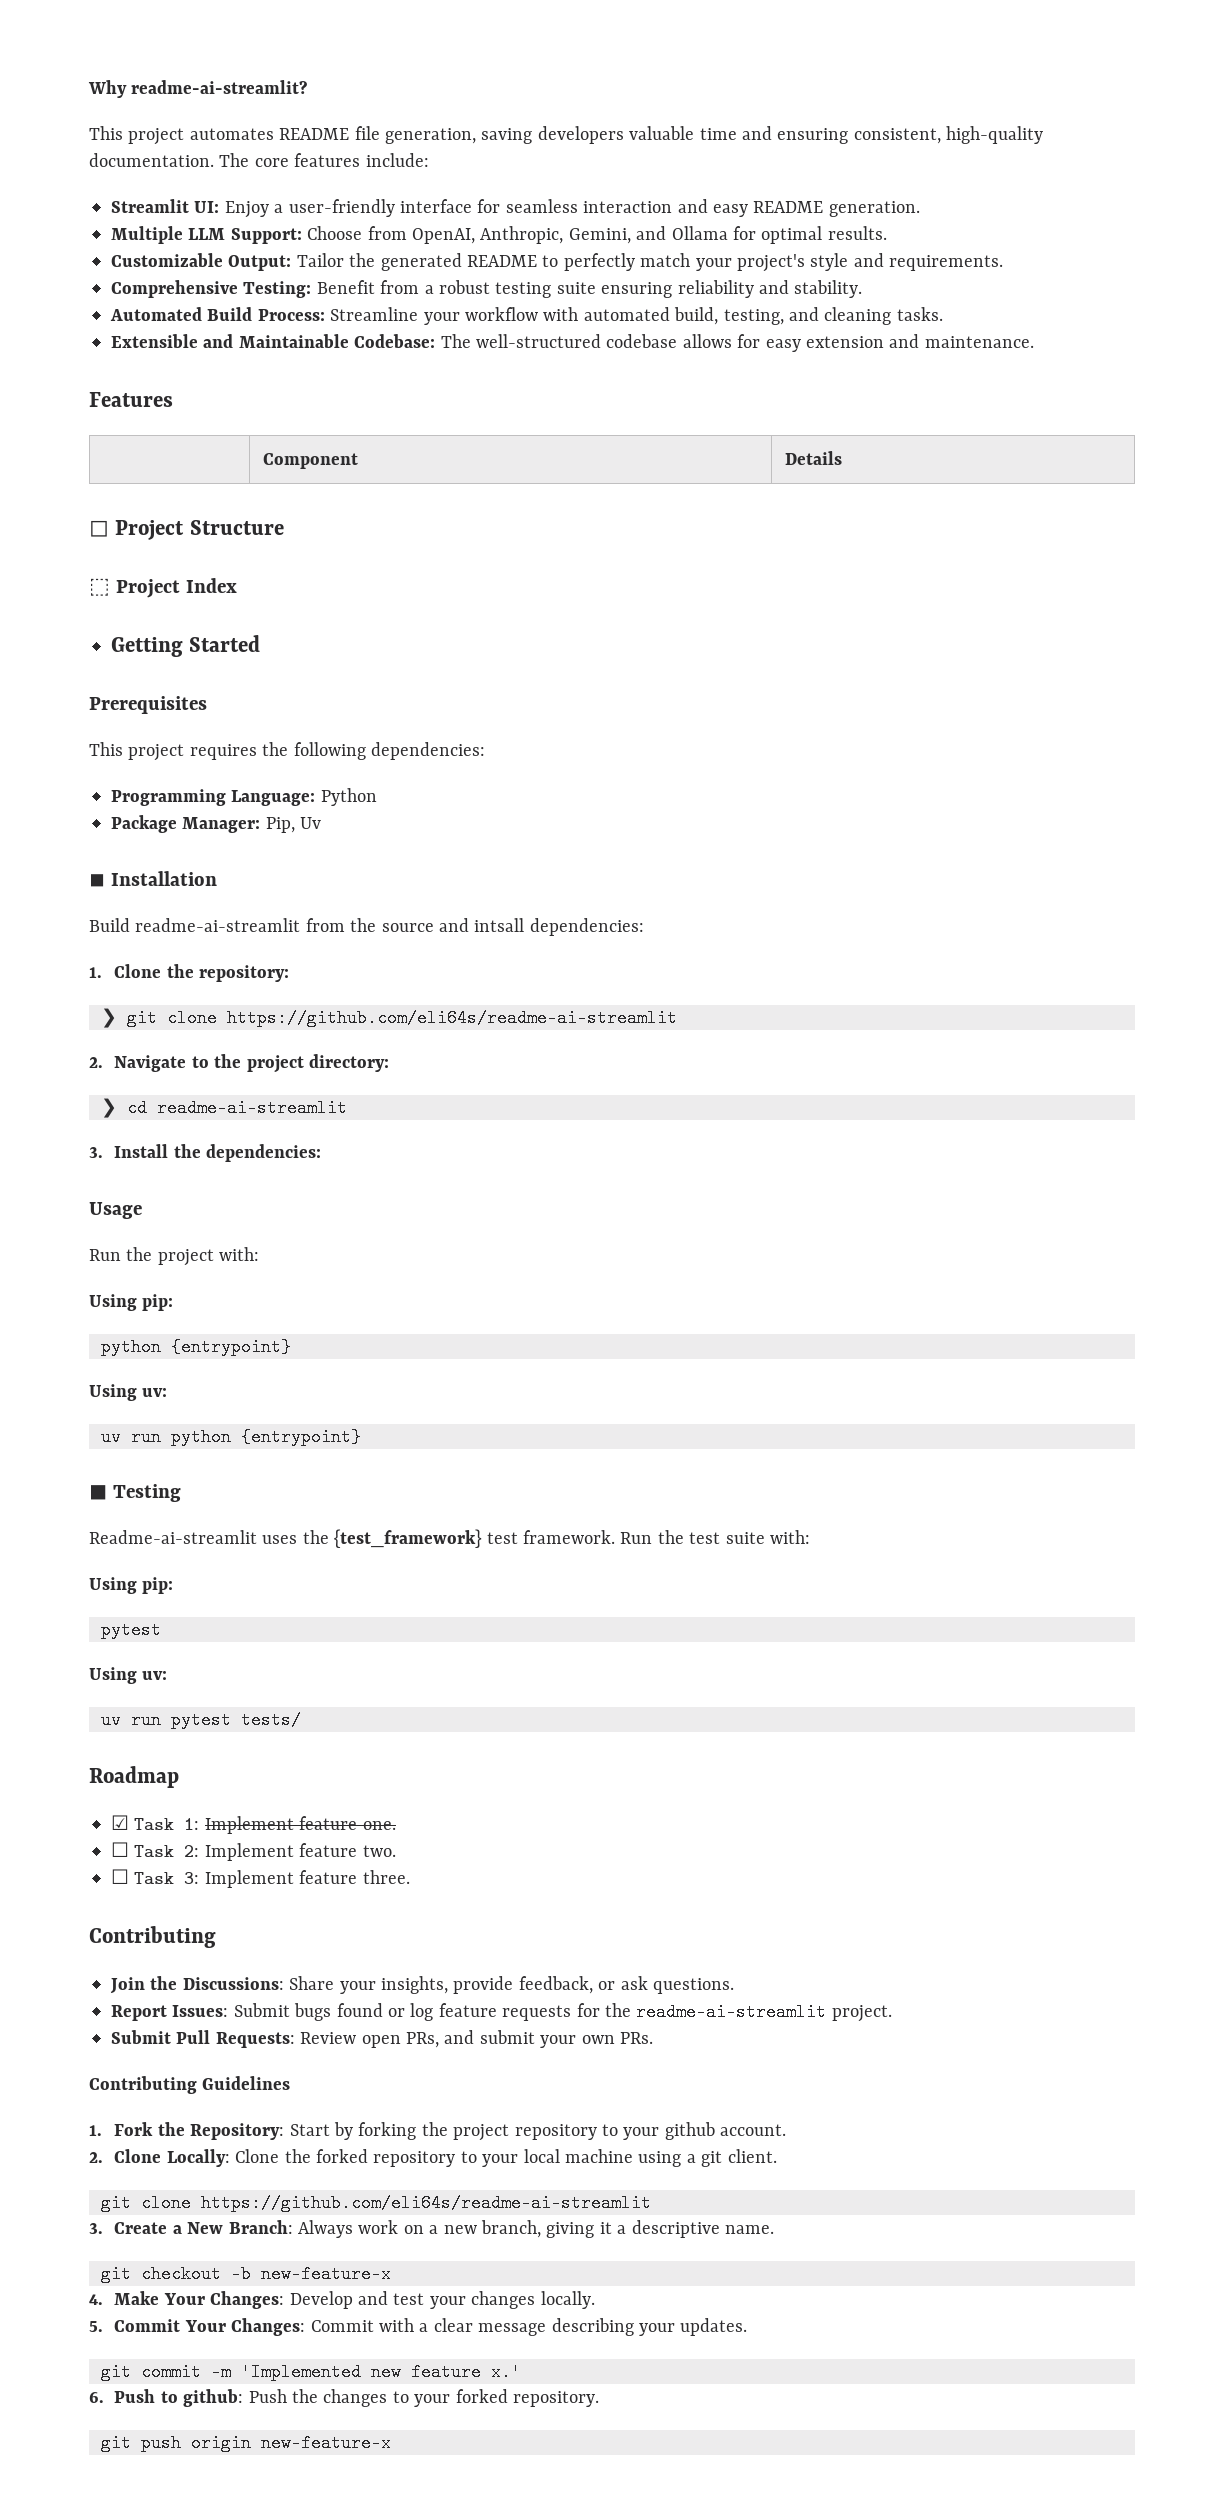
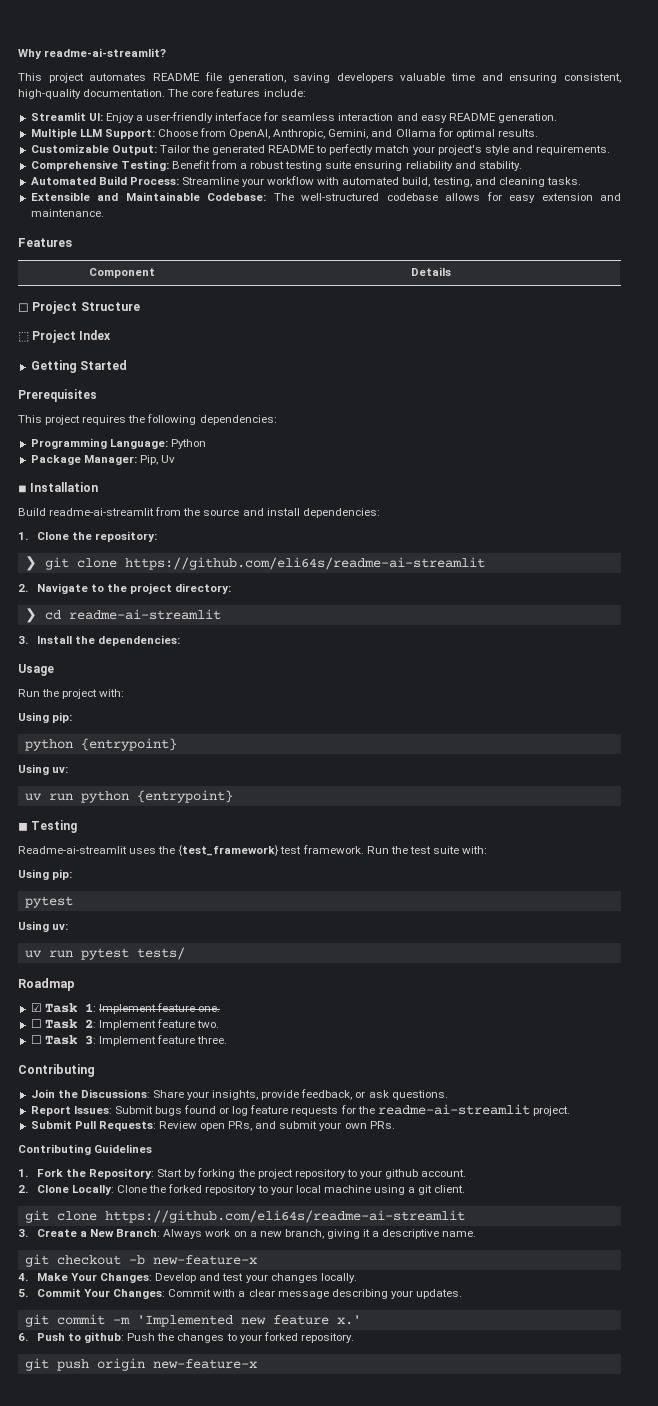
[474,918,525,932] intsall -> [266,508,300,516] install

